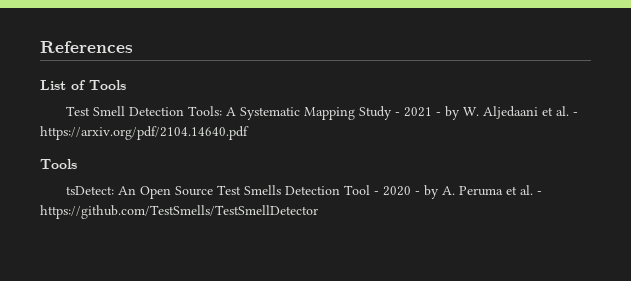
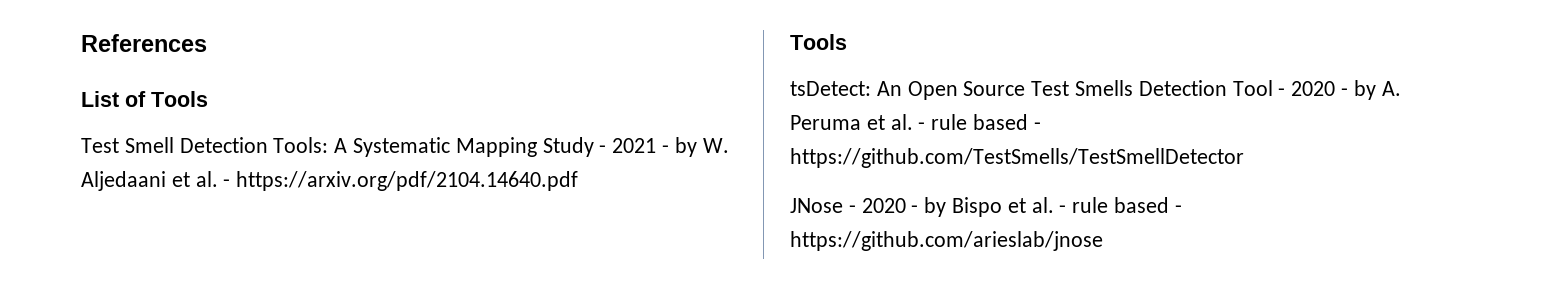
[40,205,318,219] https://github.com/TestSmells/TestSmellDetector -> [931,114,1041,130] [790,148,1244,168] [790,197,1182,217] [790,231,1103,251] rule based - https://github.com/TestSmells/TestSmellDetector // JNose - 2020 - by Bispo et al. - rule based - https://github.com/arieslab/jnose

